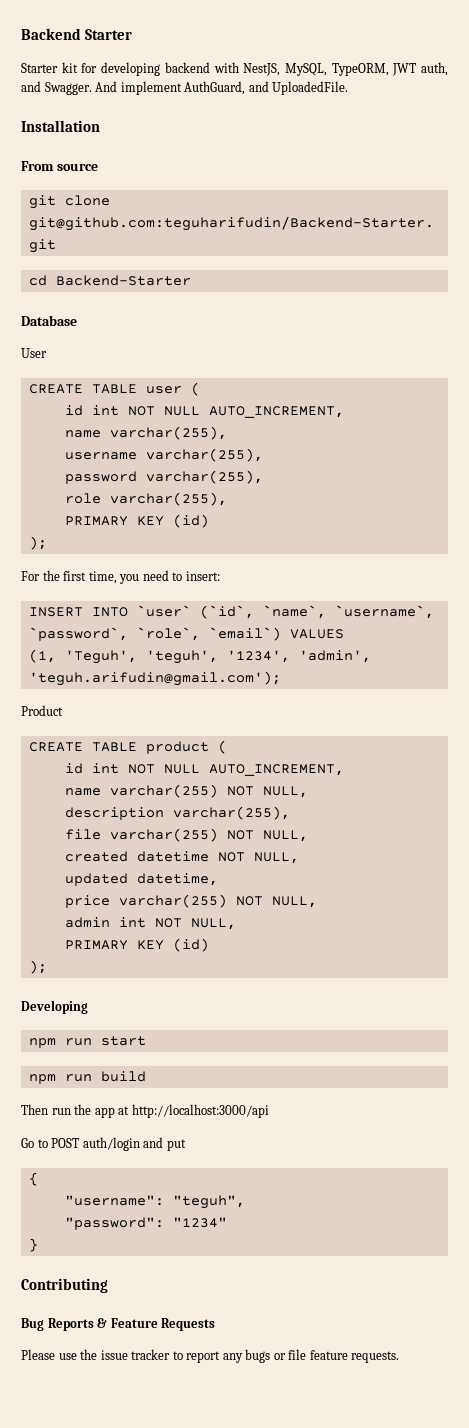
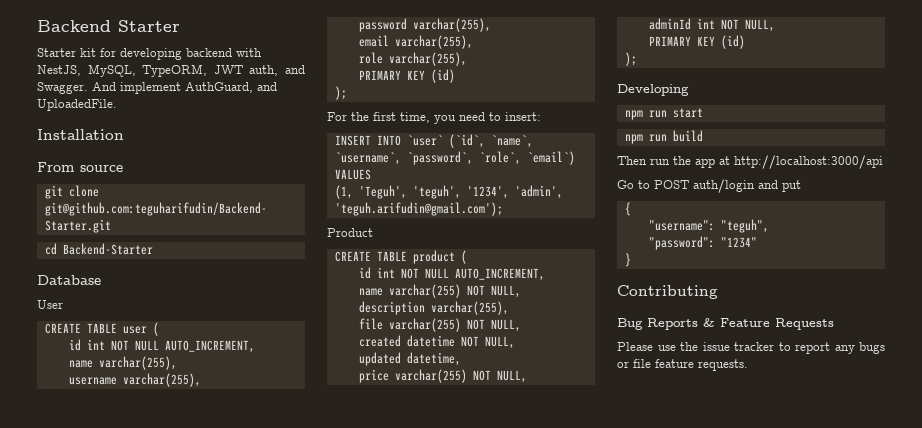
(263, 477) none -> [358,35,473,49] // email varchar(255),
[64,917,110,928] admin -> [648,18,691,30] adminId

